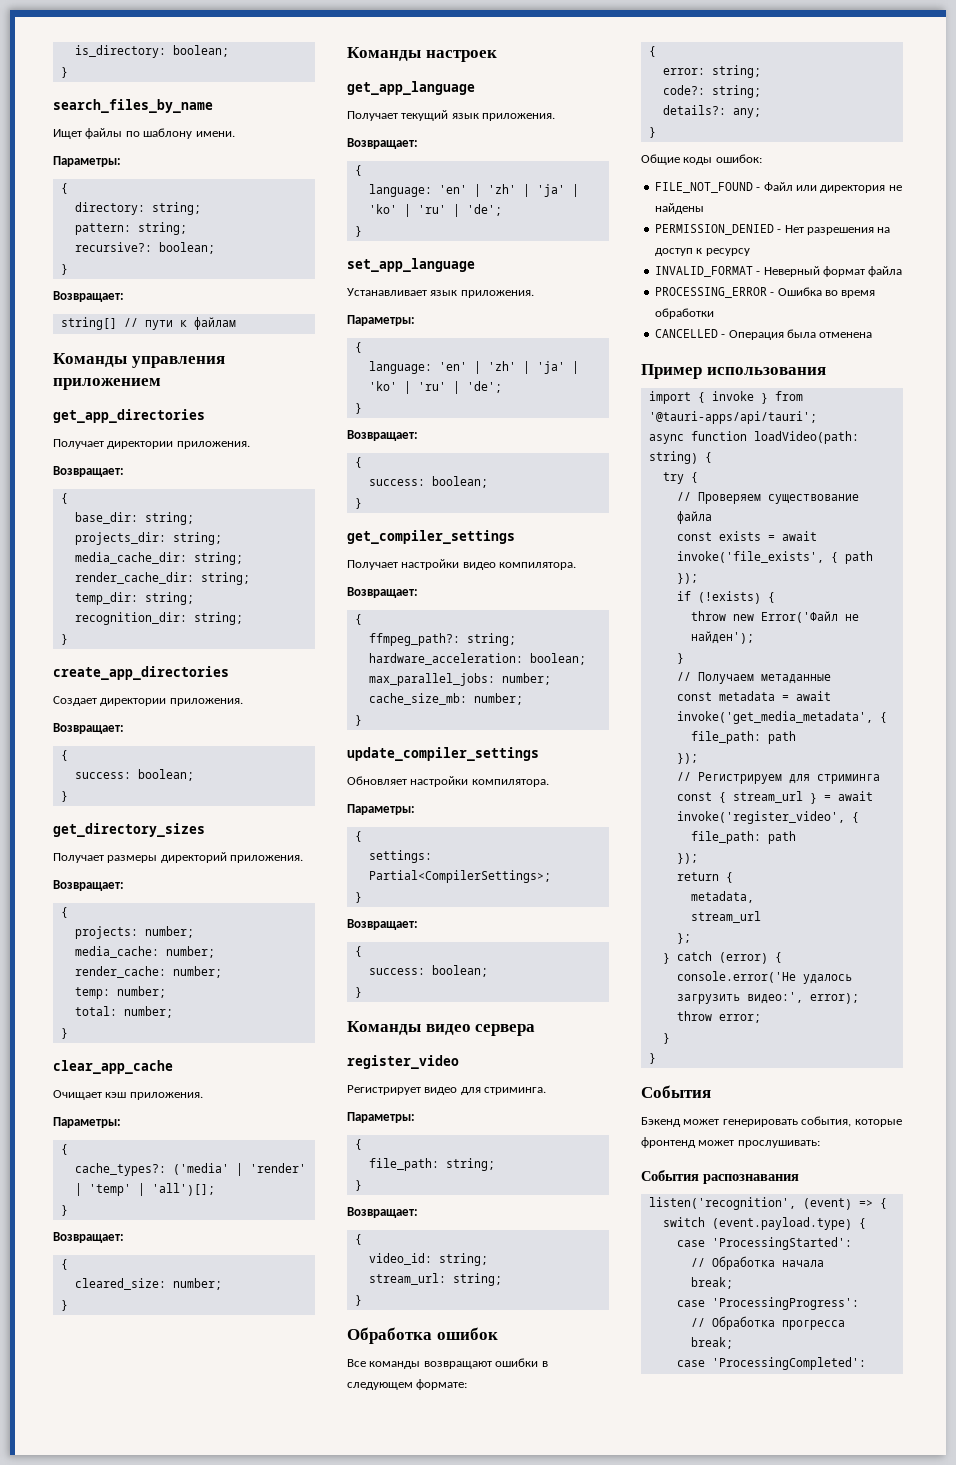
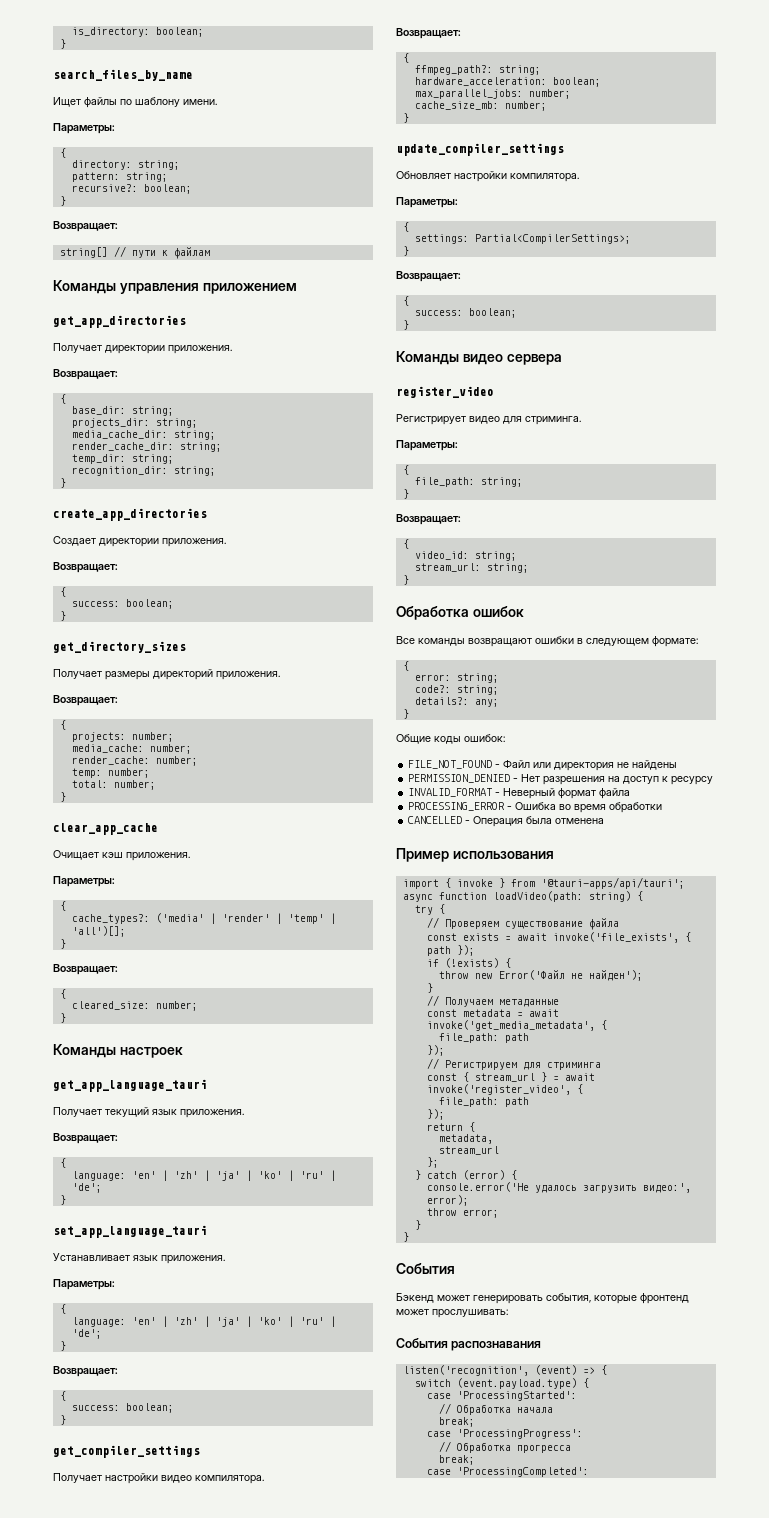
[347,81,475,95] get_app_language -> [53,1079,207,1092] get_app_language_tauri
[347,258,475,272] set_app_language -> [53,1225,207,1238] set_app_language_tauri

